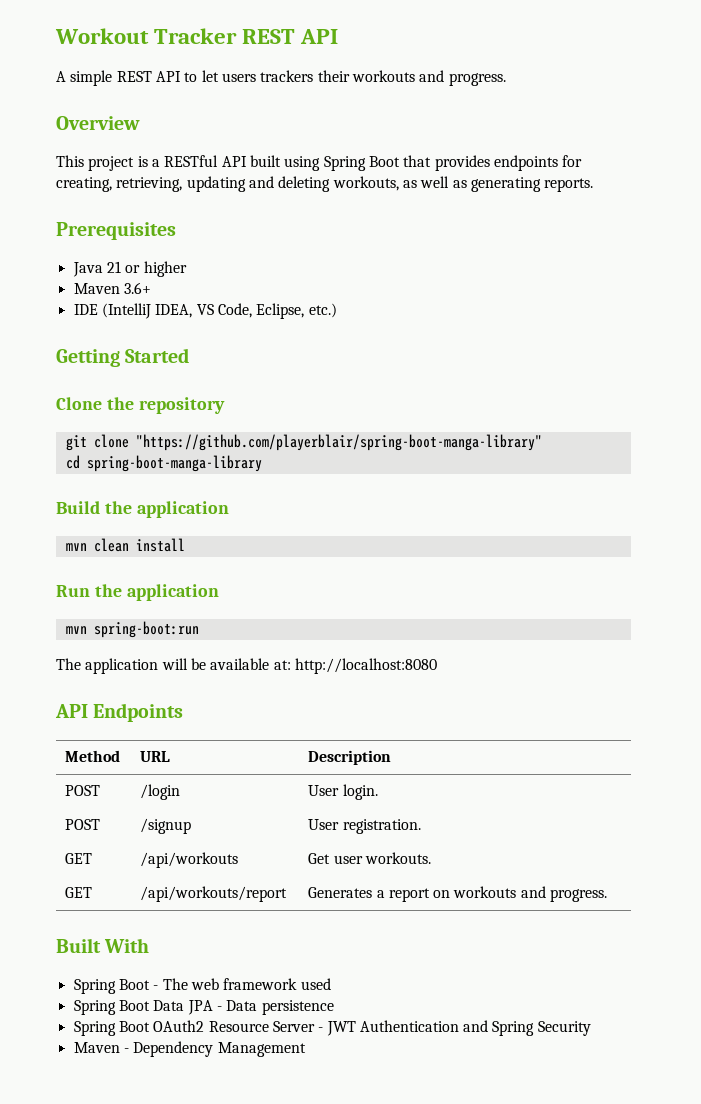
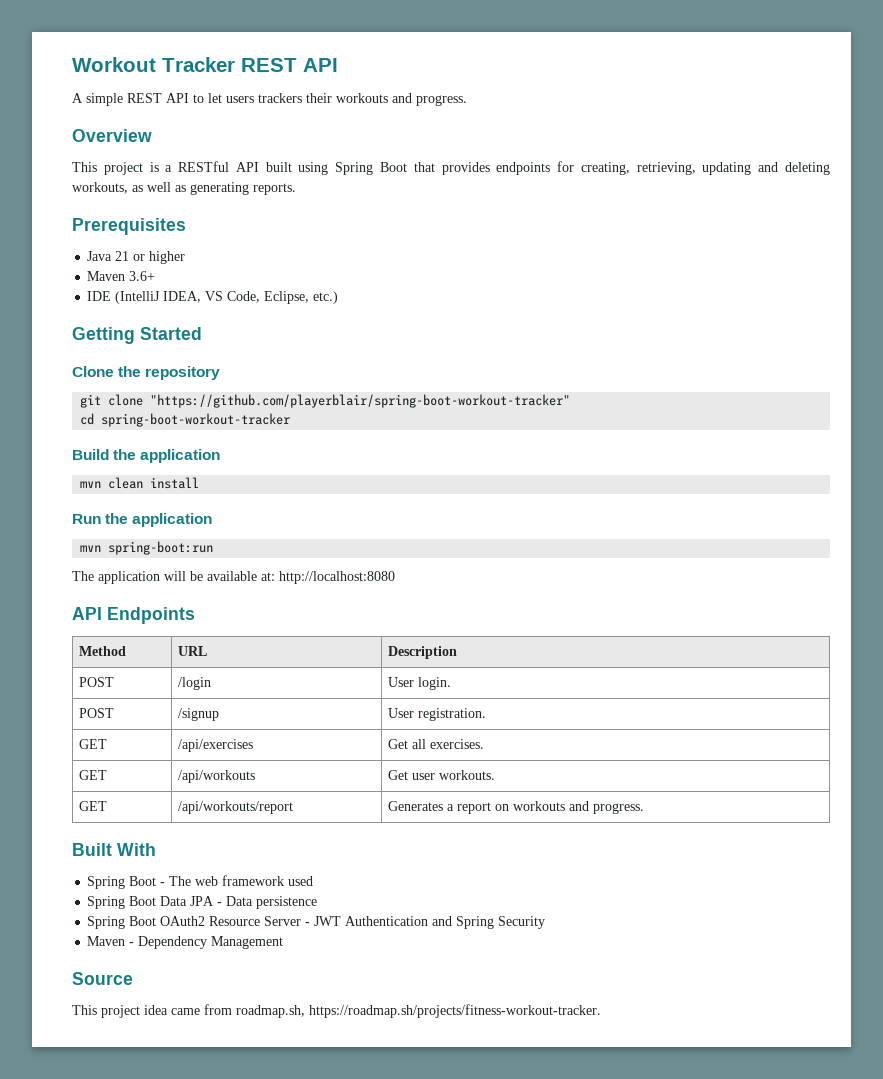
[135,434,542,451] "https://github.com/playerblair/spring-boot-manga-library" -> [150,394,571,408] "https://github.com/playerblair/spring-boot-workout-tracker"
[86,455,262,472] spring-boot-manga-library -> [101,413,291,427] spring-boot-workout-tracker
(421, 826) none -> [78,739,107,749] [177,739,253,752] [387,739,484,749] // GET | /api/exercises | Get all exercises.
(306, 1049) none -> [72,972,133,985] [72,1004,601,1018] // Source // This project idea came from roadmap.sh, https://roadmap.sh/projects/fitness-workout-tracker.

